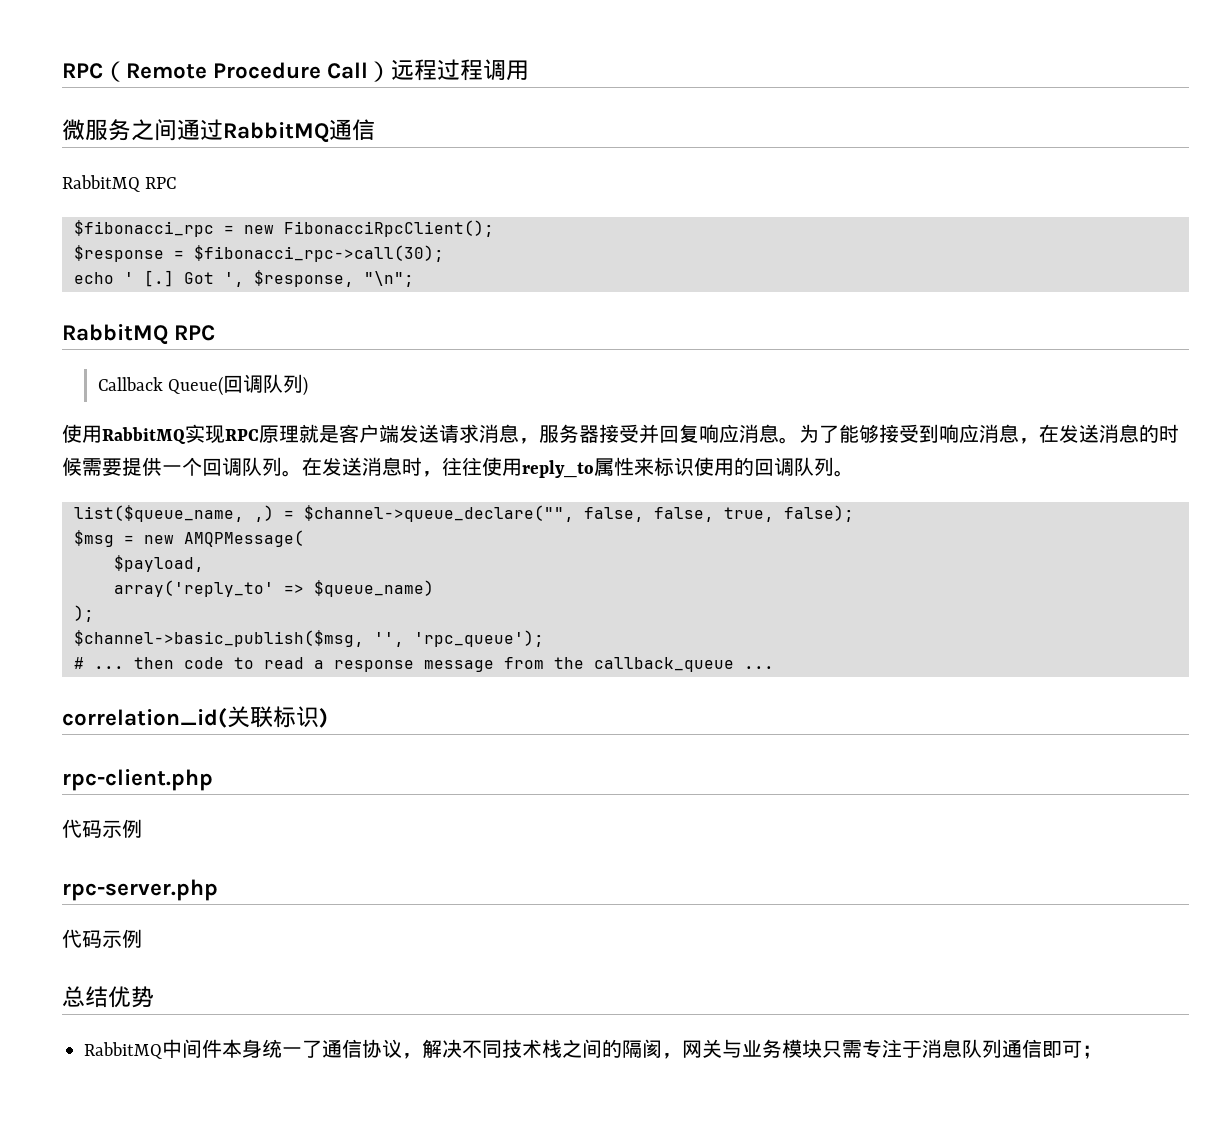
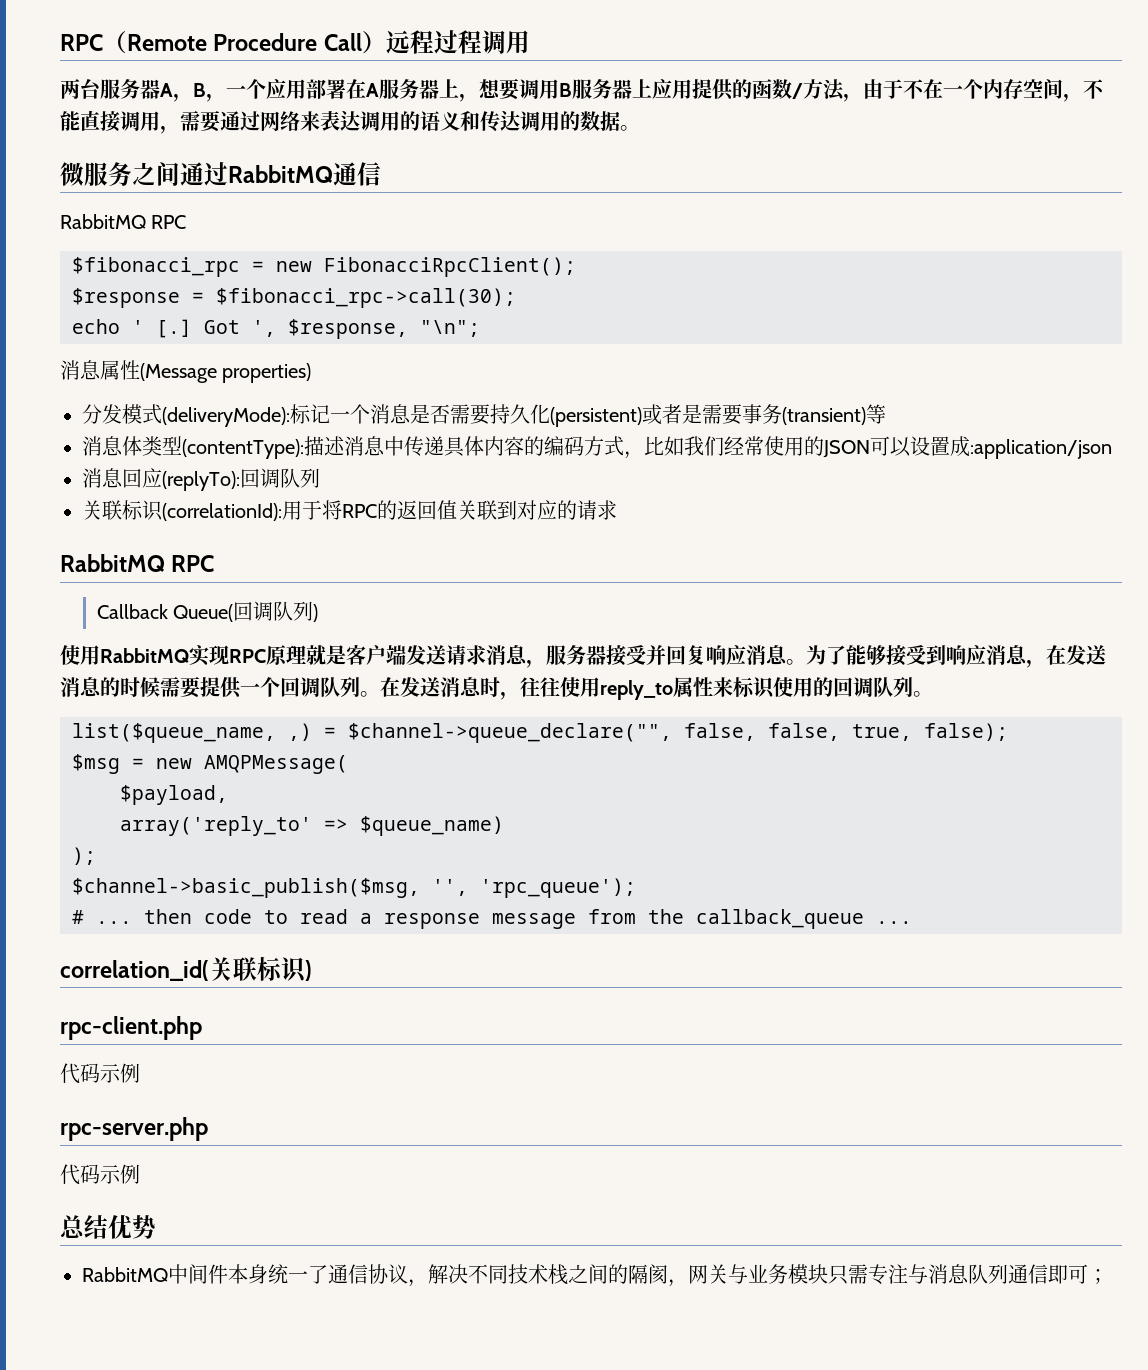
(530, 70) none -> [60,78,1104,102] [60,110,640,134] // 两台服务器A，B，一个应用部署在A服务器上，想要调用B服务器上应用提供的函数/方法，由于不在一个内存空间，不能直接调用，需要通过网络来表达调用的语义和传达调用的数据。
(414, 279) none -> [60,360,312,383] [82,404,886,427] [82,436,1112,459] [82,468,320,491] [82,500,617,521] // 消息属性(Message properties) // 分发模式(deliveryMode):标记一个消息是否需要持久化(persistent)或者是需要事务(transient)等 // 消息体类型(contentType):描述消息中传递具体内容的编码方式，比如我们经常使用的JSON可以设置成:application/json // 消息回应(replyTo):回调队列 // 关联标识(correlationId):用于将RPC的返回值关联到对应的请求
[902,1041,922,1058] 于 -> [908,1264,928,1284] 与

